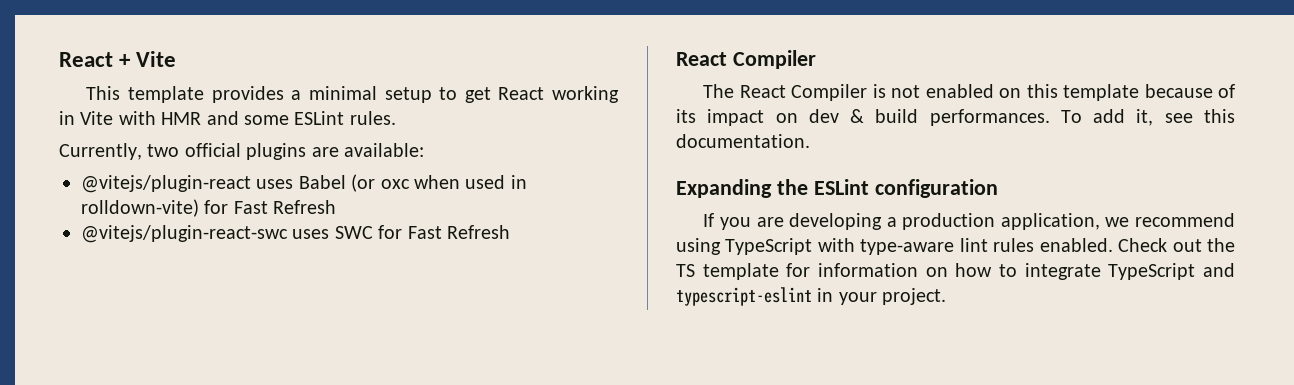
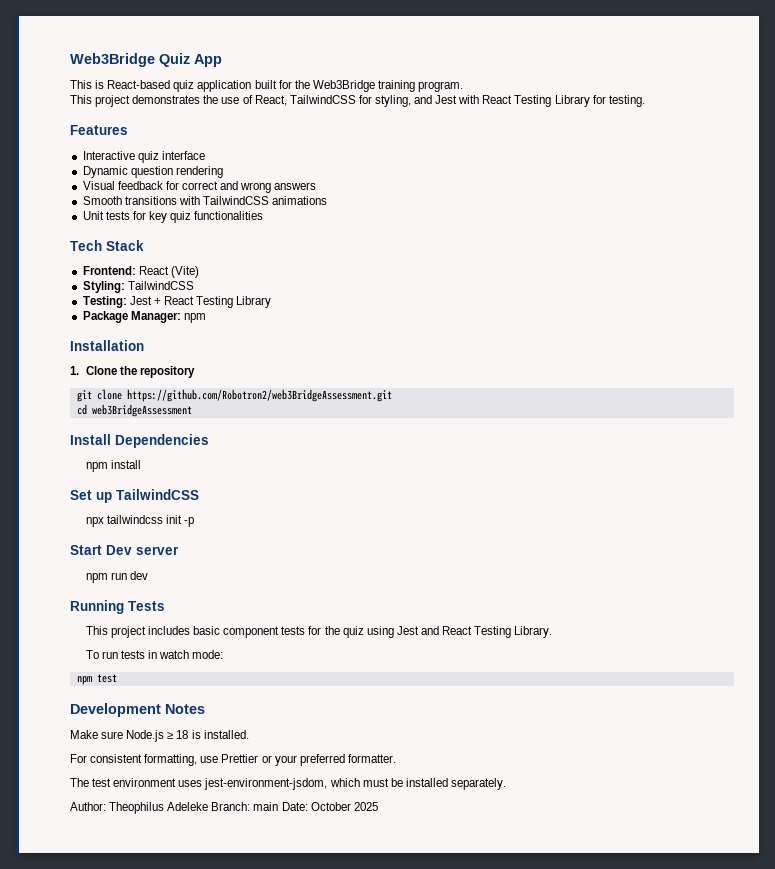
[59,51,177,67] [86,86,619,103] [59,111,396,125] [59,143,424,160] [81,174,527,193] [81,199,337,217] [81,225,510,243] [676,50,816,69] [703,84,1235,101] [676,109,1235,126] [676,134,810,148] [676,179,998,198] [703,213,1235,230] [676,238,1235,255] [676,263,1235,280] [676,287,947,306] React + Vite // This template provides a minimal setup to get React working in Vite with HMR and some ESLint rules. // Currently, two official plugins are available: // @vitejs/plugin-react uses Babel (or oxc when used in rolldown-vite) for Fast Refresh // @vitejs/plugin-react-swc uses SWC for Fast Refresh // React Compiler // The React Compiler is not enabled on this template because of its impact on dev & build performances. To add it, see this documentation. // Expanding the ESLint configuration // If you are developing a production application, we recommend using TypeScript with type-aware lint rules enabled. Check out the TS template for information on how to integrate TypeScript and typescript-eslint in your project. -> [70,53,222,67] [70,80,464,92] [70,95,645,107] [70,125,128,135] [82,151,205,163] [82,166,223,178] [82,181,317,193] [82,196,328,205] [82,211,264,223] [70,240,144,251] [82,266,199,278] [82,281,194,293] [82,296,272,308] [82,311,206,323] [70,340,144,351] [70,366,196,378] [76,389,392,402] [76,404,192,417] [70,434,209,448] [85,460,141,472] [70,489,199,503] [85,515,195,527] [70,545,179,555] [85,571,149,583] [70,600,165,614] [85,626,553,638] [85,650,224,659] [76,674,117,685] [70,703,205,717] [70,730,249,742] [70,754,396,766] [70,778,506,790] [70,802,378,814] Web3Bridge Quiz App // This is React-based quiz application built for the Web3Bridge training program. // This project demonstrates the use of React, TailwindCSS for styling, and Jest with React Testing Library for testing. // Features // Interactive quiz interface // Dynamic question rendering // Visual feedback for correct and wrong answers // Smooth transitions with TailwindCSS animations // Unit tests for key quiz functionalities // Tech Stack // Frontend: React (Vite) // Styling: TailwindCSS // Testing: Jest + React Testing Library // Package Manager: npm // Installation // 1. Clone the repository // git clone https://github.com/Robotron2/web3BridgeAssessment.git // cd web3BridgeAssessment // Install Dependencies // npm install // Set up TailwindCSS // npx tailwindcss init -p // Start Dev server // npm run dev // Running Tests // This project includes basic component tests for the quiz using Jest and React Testing Library. // To run tests in watch mode: // npm test // Development Notes // Make sure Node.js ≥ 18 is installed. // For consistent formatting, use Prettier or your preferred formatter. // The test environment uses jest-environment-jsdom, which must be installed separately. // Author: Theophilus Adeleke Branch: main Date: October 2025

